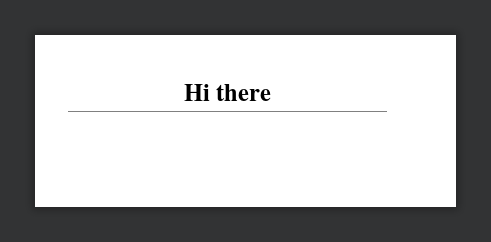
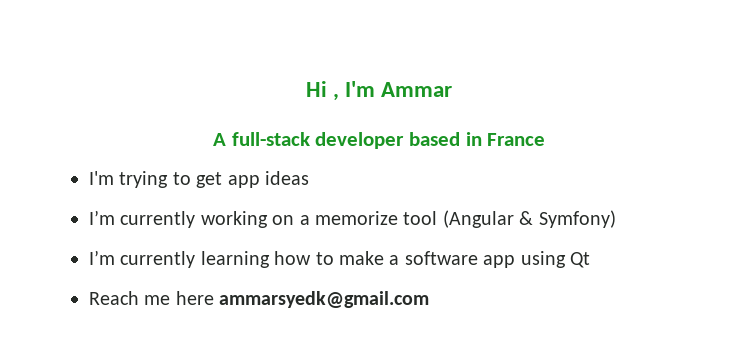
[216,84,272,101] there -> [332,81,453,101] [212,132,546,149] [89,171,309,188] [89,210,616,228] [89,250,590,268] [89,291,430,308] , I'm Ammar // A full-stack developer based in France // I'm trying to get app ideas // I’m currently working on a memorize tool (Angular & Symfony) // I’m currently learning how to make a software app using Qt // Reach me here ammarsyedk@gmail.com

